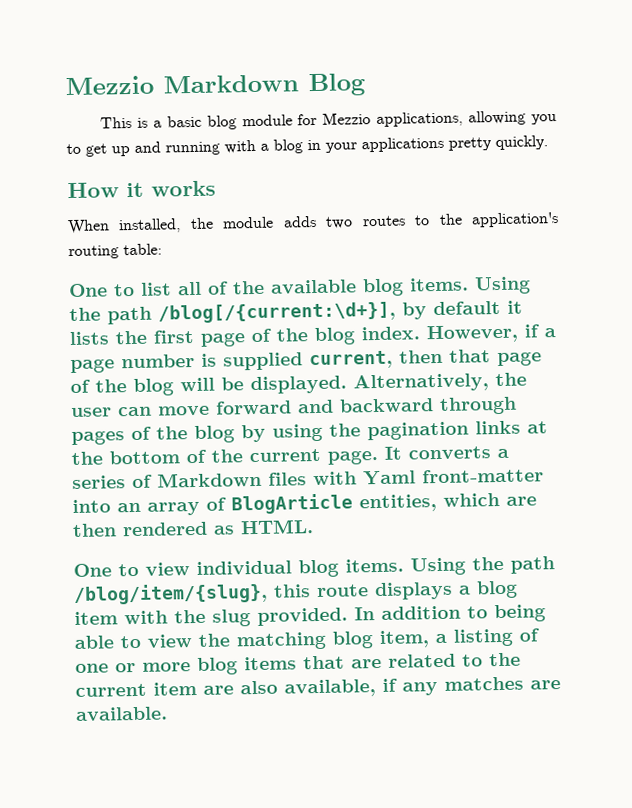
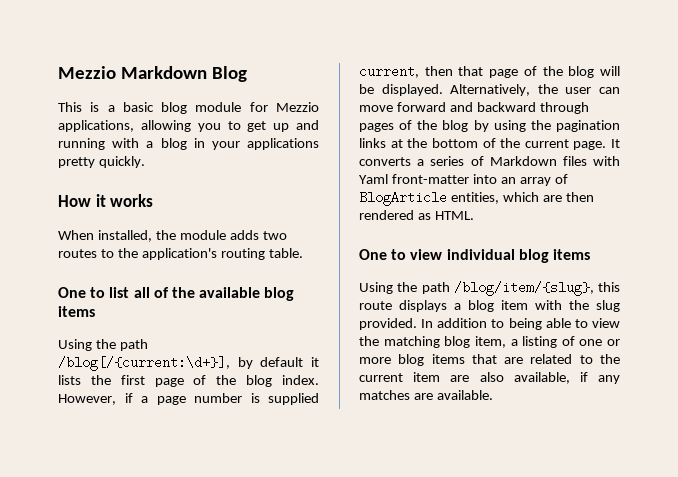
[123,243,162,256] table: -> [268,248,303,258] table.
[409,277,469,292] items. -> [58,306,95,317] items //
[345,558,404,573] items. -> [552,249,590,260] items //

